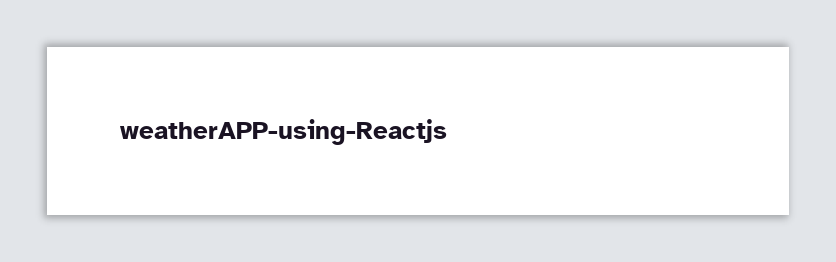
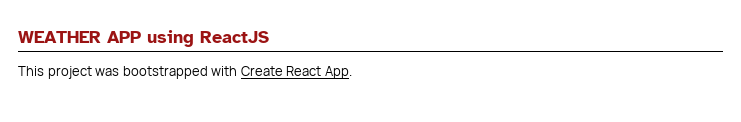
[120,119,447,145] weatherAPP-using-Reactjs -> [18,30,269,47] [18,66,352,79] WEATHER APP using ReactJS // This project was bootstrapped with Create React App.

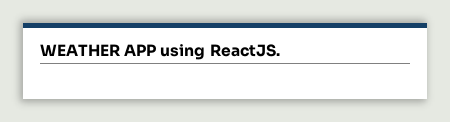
[200,31,269,43] [18,66,352,79] ReactJS // This project was bootstrapped with Create React App. -> [209,44,280,57] ReactJS.

